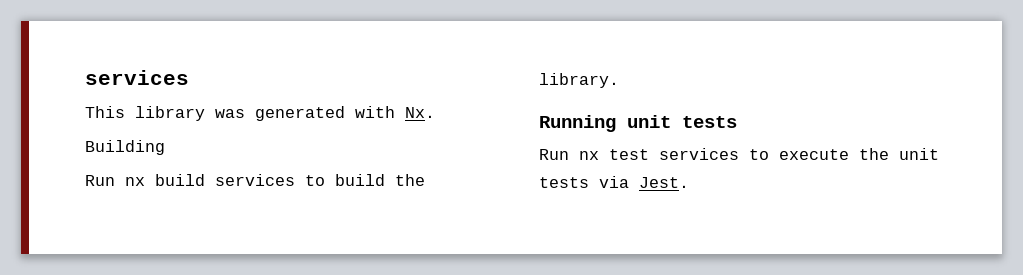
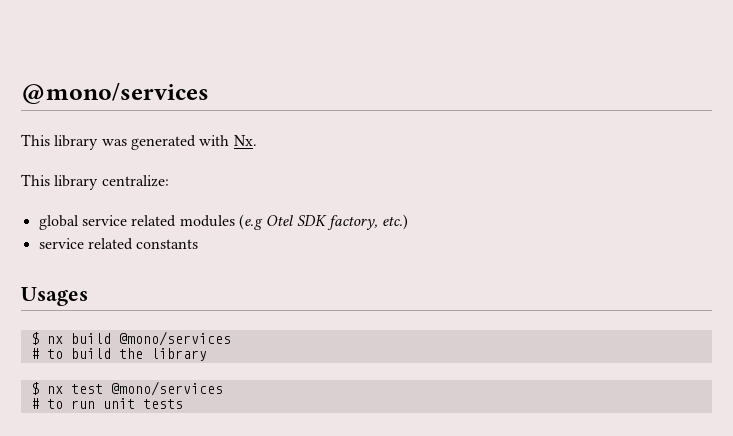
[85,70,189,85] services -> [21,82,209,104] @mono/services
[85,140,165,155] [85,174,425,186] [539,73,619,88] [539,115,737,132] [539,148,939,160] [539,176,689,188] Building // Run nx build services to build the library. // Running unit tests // Run nx test services to execute the unit tests via Jest. -> [21,174,169,190] [38,214,409,230] [38,238,199,250] [21,287,88,306] [30,331,231,346] [30,348,207,361] [30,381,223,396] [30,398,183,409] This library centralize: // global service related modules (e.g Otel SDK factory, etc.) // service related constants // Usages // $ nx build @mono/services // # to build the library // $ nx test @mono/services // # to run unit tests

